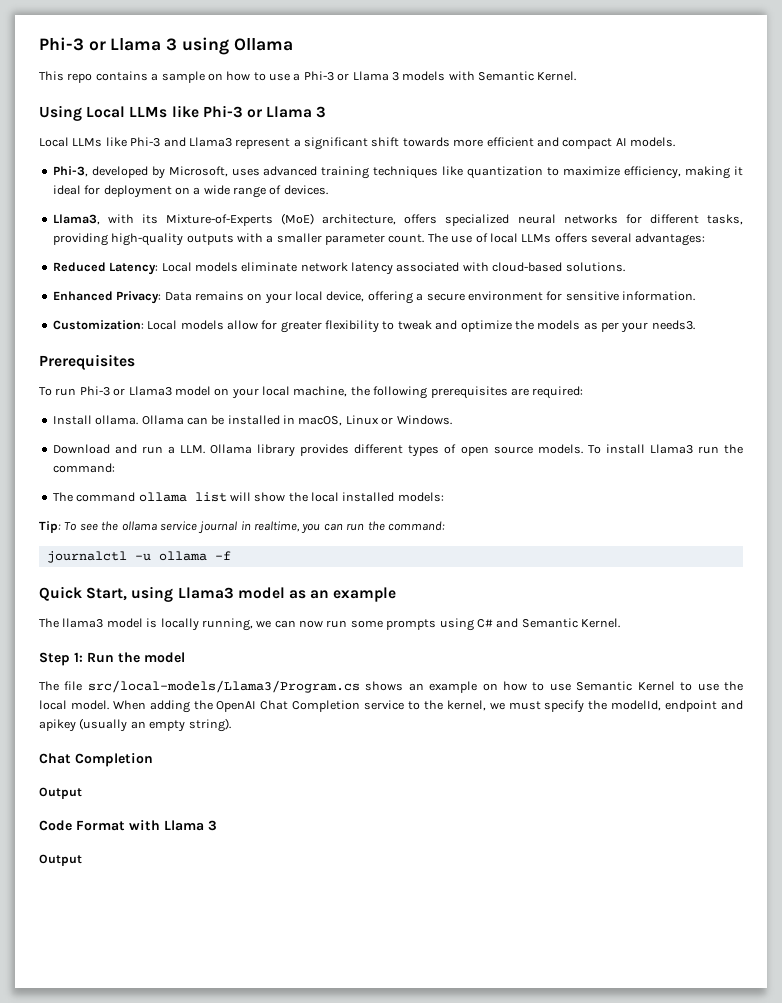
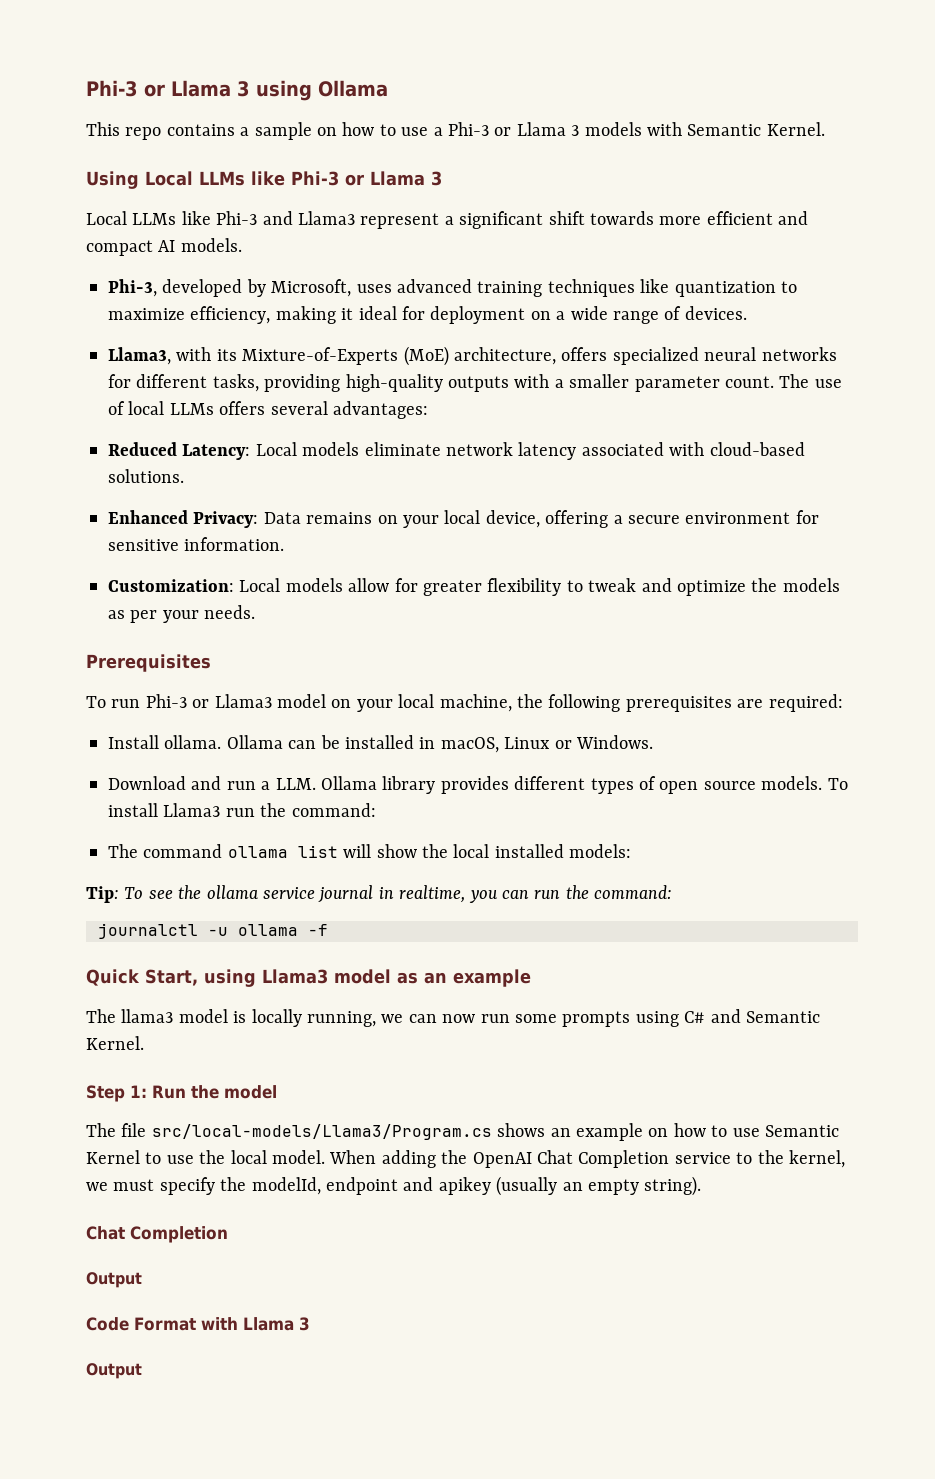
[651,320,695,330] needs3. -> [204,605,256,619] needs.

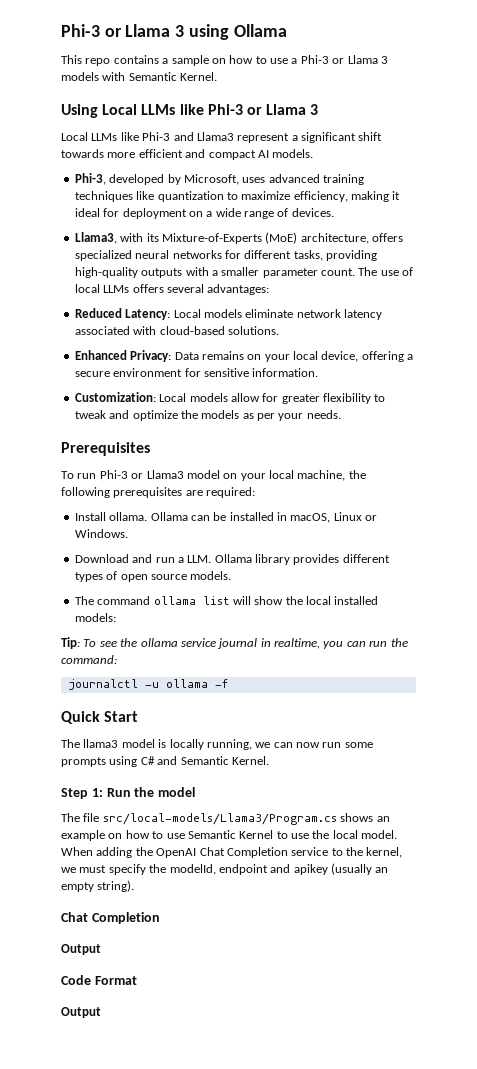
[827,778,848,790] [108,803,376,817] To install Llama3 run the command: -> (232, 575) none
[145,969,531,987] Start, using Llama3 model as an example -> [104,711,139,722] Start
[201,1317,310,1331] with Llama 3 -> (137, 980) none

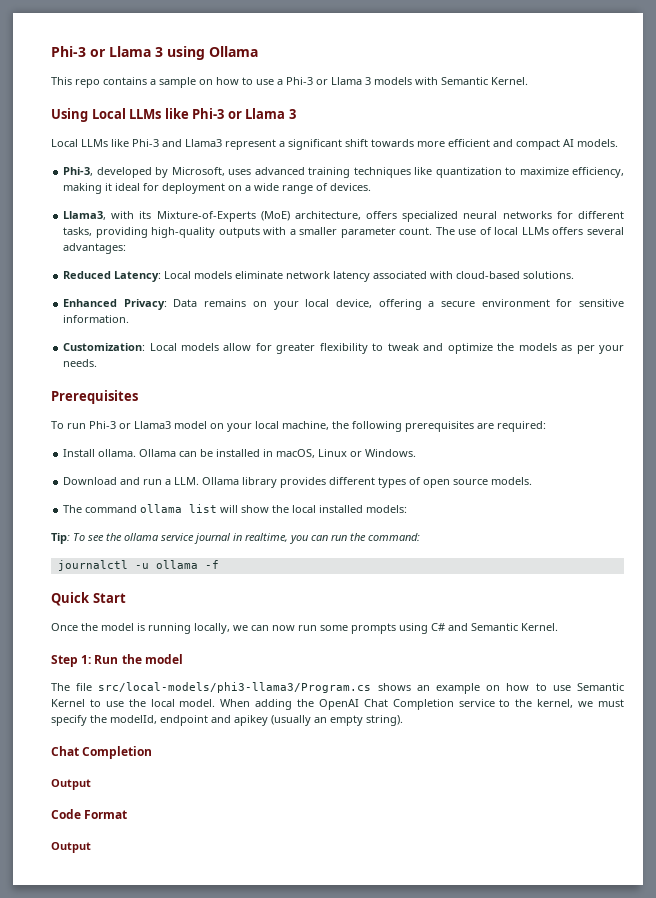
[61,739,252,750] The llama3 model is locally running, -> [51,623,230,634] Once the model is running locally,
[102,813,337,825] src/local-models/Llama3/Program.cs -> [98,682,372,693] src/local-models/phi3-llama3/Program.cs

